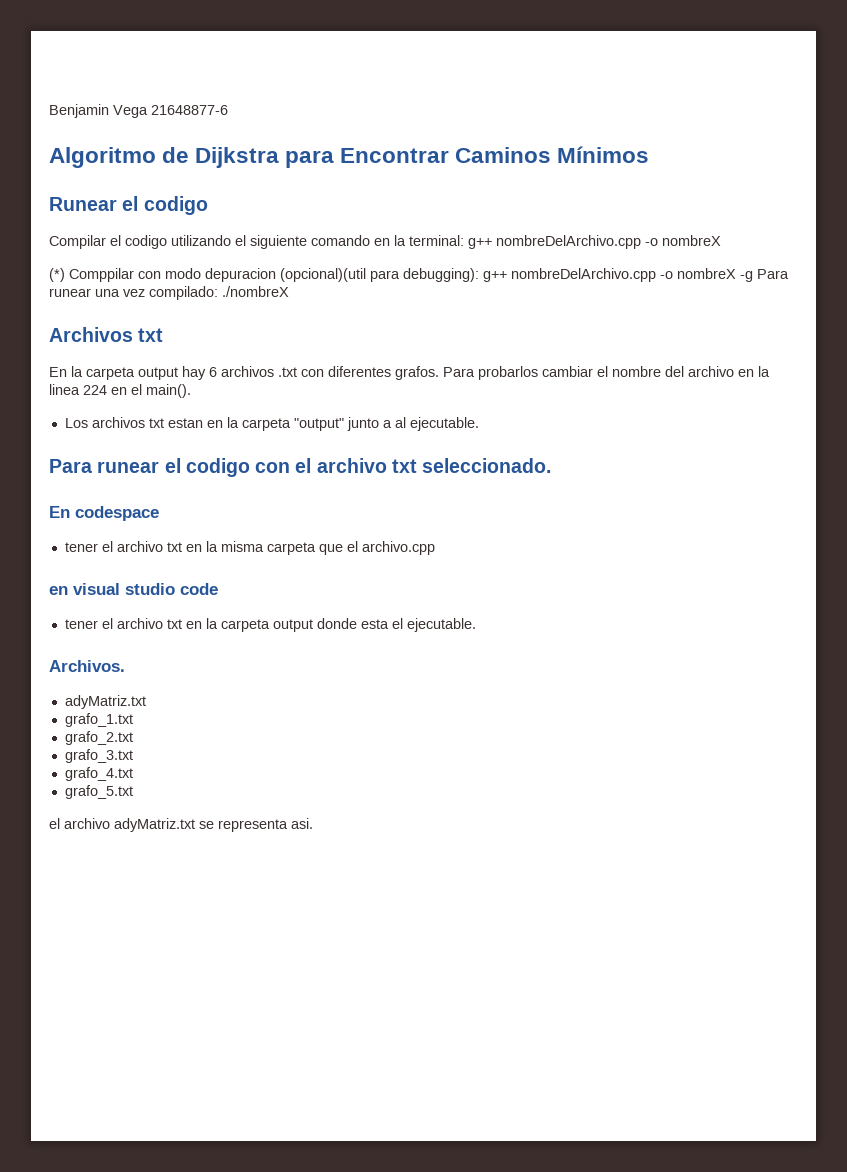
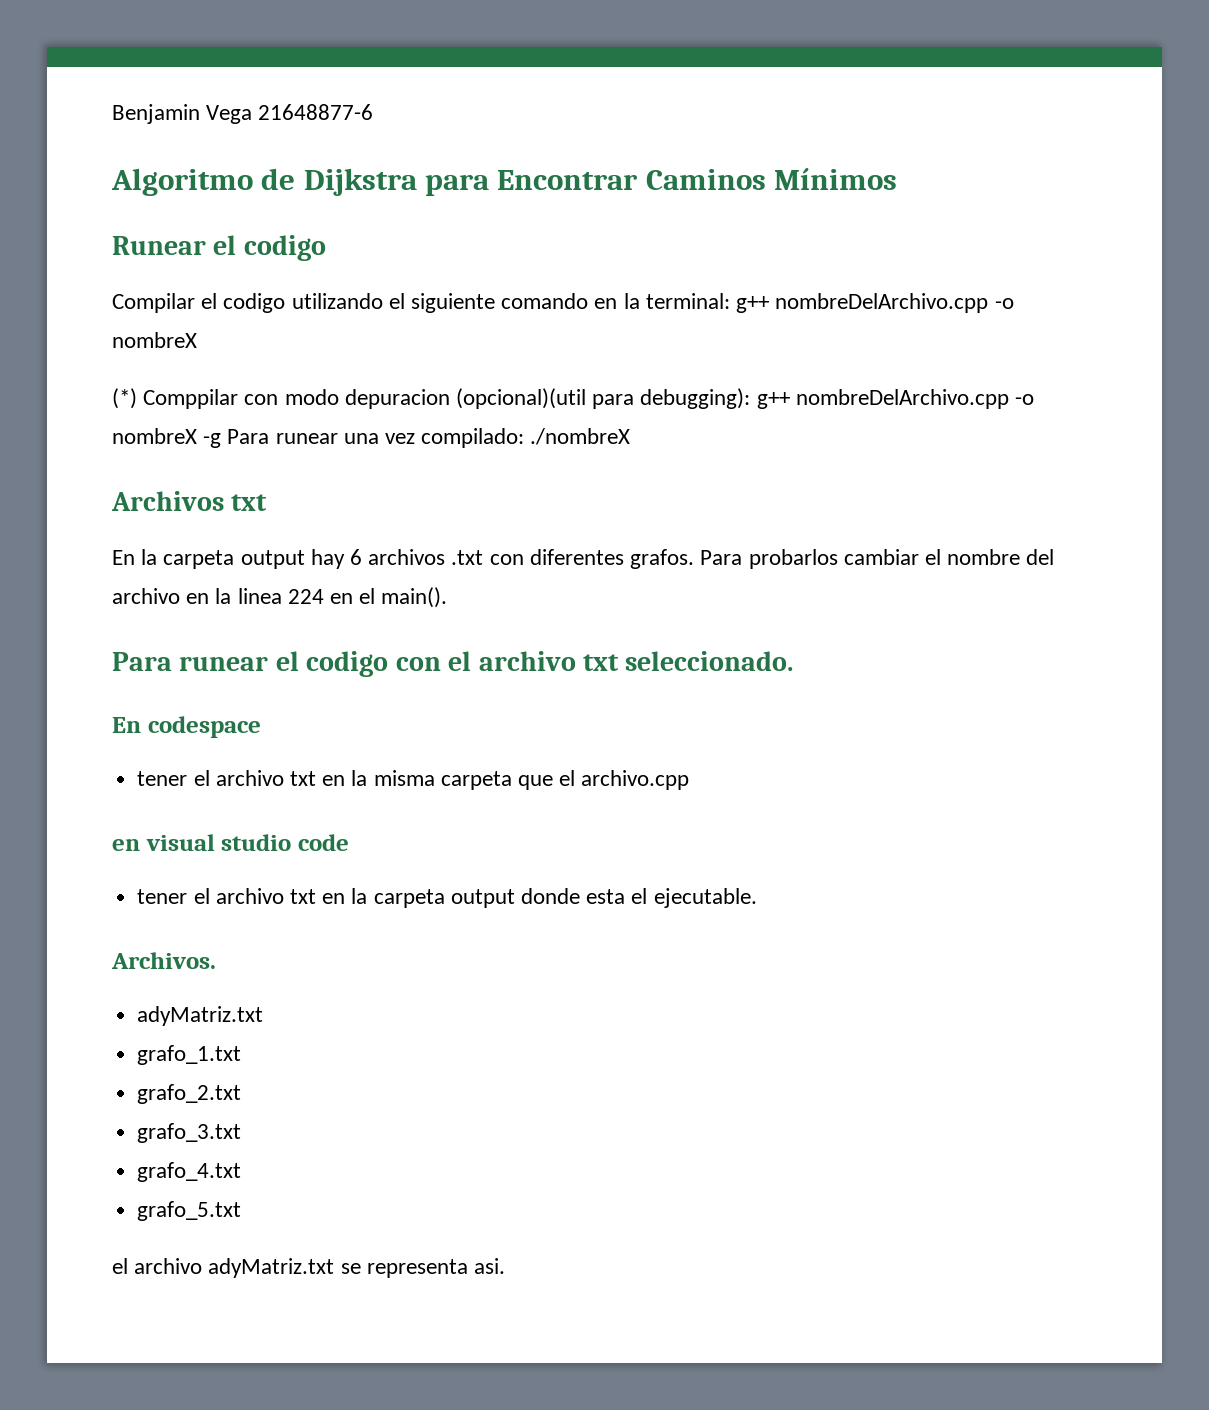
[64,417,479,431] // Los archivos txt estan en la carpeta "output" junto a al ejecutable. -> (448, 597) none

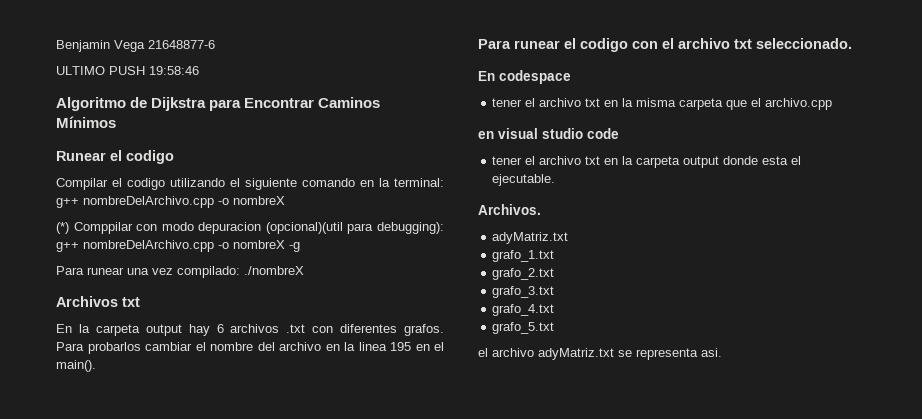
(374, 112) none -> [56,66,199,75] // ULTIMO PUSH 19:58:46
(222, 440) none -> (300, 247) //
[287,589,324,604] 224 -> [390,342,411,351] 195

